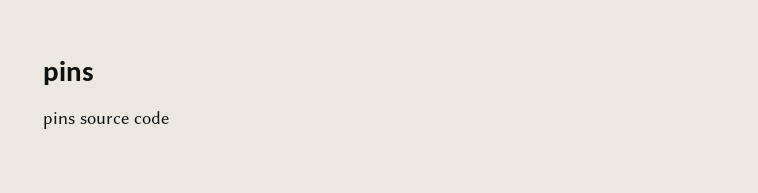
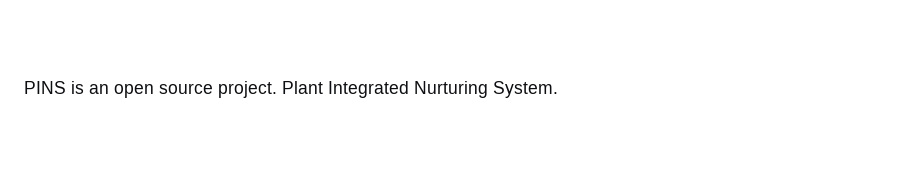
[43,61,94,85] [43,111,169,129] pins // pins source code -> [24,81,558,98] PINS is an open source project. Plant Integrated Nurturing System.

